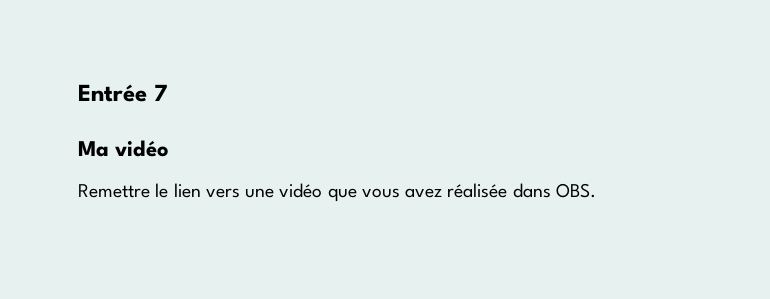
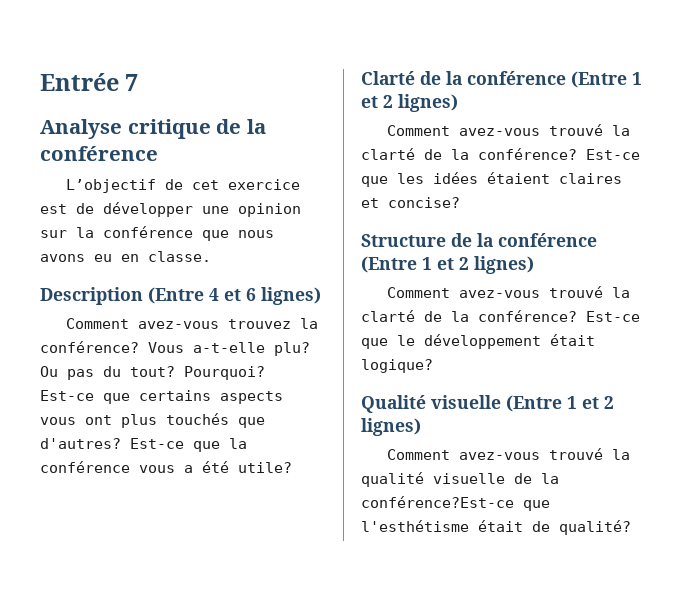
[78,140,170,157] [78,183,596,202] Ma vidéo // Remettre le lien vers une vidéo que vous avez réalisée dans OBS. -> [40,119,266,139] [40,146,158,161] [66,179,301,193] [40,202,301,217] [40,226,274,241] [40,251,211,262] [40,287,321,305] [66,318,319,329] [40,341,310,356] [40,366,265,380] [40,390,283,404] [40,413,265,428] [40,438,247,452] [40,461,292,473] [361,71,642,88] [361,94,458,112] [387,124,631,136] [361,148,640,160] [361,172,622,187] [361,197,460,208] [361,233,597,247] [361,256,534,274] [387,286,631,298] [361,310,640,322] [361,334,595,349] [361,359,433,373] [361,395,614,413] [361,418,421,436] [387,448,631,460] [361,472,559,487] [361,496,550,511] [361,520,631,535] Analyse critique de la conférence // L’objectif de cet exercice est de développer une opinion sur la conférence que nous avons eu en classe. // Description (Entre 4 et 6 lignes) // Comment avez-vous trouvez la conférence? Vous a-t-elle plu? Ou pas du tout? Pourquoi? Est-ce que certains aspects vous ont plus touchés que d'autres? Est-ce que la conférence vous a été utile? // Clarté de la conférence (Entre 1 et 2 lignes) // Comment avez-vous trouvé la clarté de la conférence? Est-ce que les idées étaient claires et concise? // Structure de la conférence (Entre 1 et 2 lignes) // Comment avez-vous trouvé la clarté de la conférence? Est-ce que le développement était logique? // Qualité visuelle (Entre 1 et 2 lignes) // Comment avez-vous trouvé la qualité visuelle de la conférence?Est-ce que l'esthétisme était de qualité?

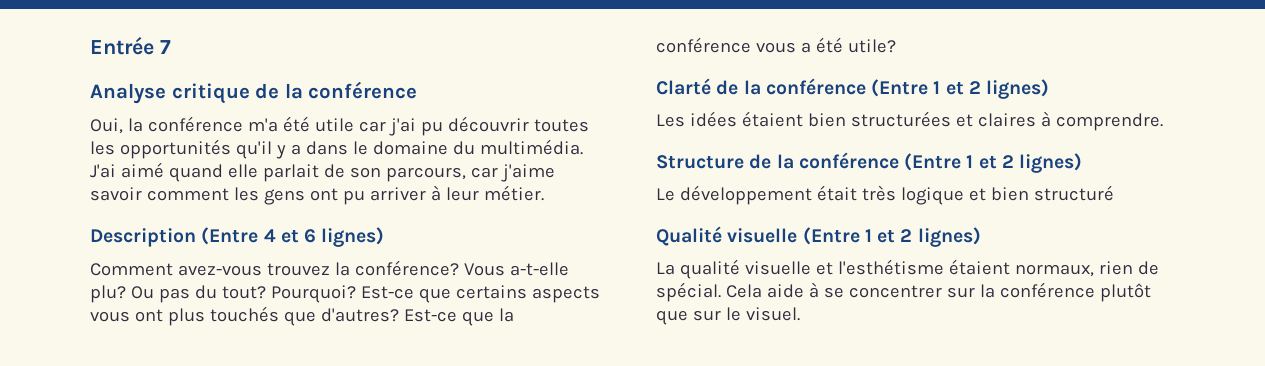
[66,179,301,193] [40,202,301,217] [40,226,274,241] [40,251,211,262] L’objectif de cet exercice est de développer une opinion sur la conférence que nous avons eu en classe. -> [90,116,589,136] [90,139,583,159] [90,162,555,182] [90,185,544,205] Oui, la conférence m'a été utile car j'ai pu découvrir toutes les opportunités qu'il y a dans le domaine du multimédia. J'ai aimé quand elle parlait de son parcours, car j'aime savoir comment les gens ont pu arriver à leur métier.
[387,124,631,136] [361,148,640,160] [361,172,622,187] [361,197,460,208] Comment avez-vous trouvé la clarté de la conférence? Est-ce que les idées étaient claires et concise? -> [656,111,1163,131] Les idées étaient bien structurées et claires à comprendre.
[387,286,631,298] [361,310,640,322] [361,334,595,349] [361,359,433,373] Comment avez-vous trouvé la clarté de la conférence? Est-ce que le développement était logique? -> [656,185,1114,205] Le développement était très logique et bien structuré
[387,448,631,460] [361,472,559,487] [361,496,550,511] [361,520,631,535] Comment avez-vous trouvé la qualité visuelle de la conférence?Est-ce que l'esthétisme était de qualité? -> [656,259,1159,279] [656,282,1151,302] [656,307,800,325] La qualité visuelle et l'esthétisme étaient normaux, rien de spécial. Cela aide à se concentrer sur la conférence plutôt que sur le visuel.

